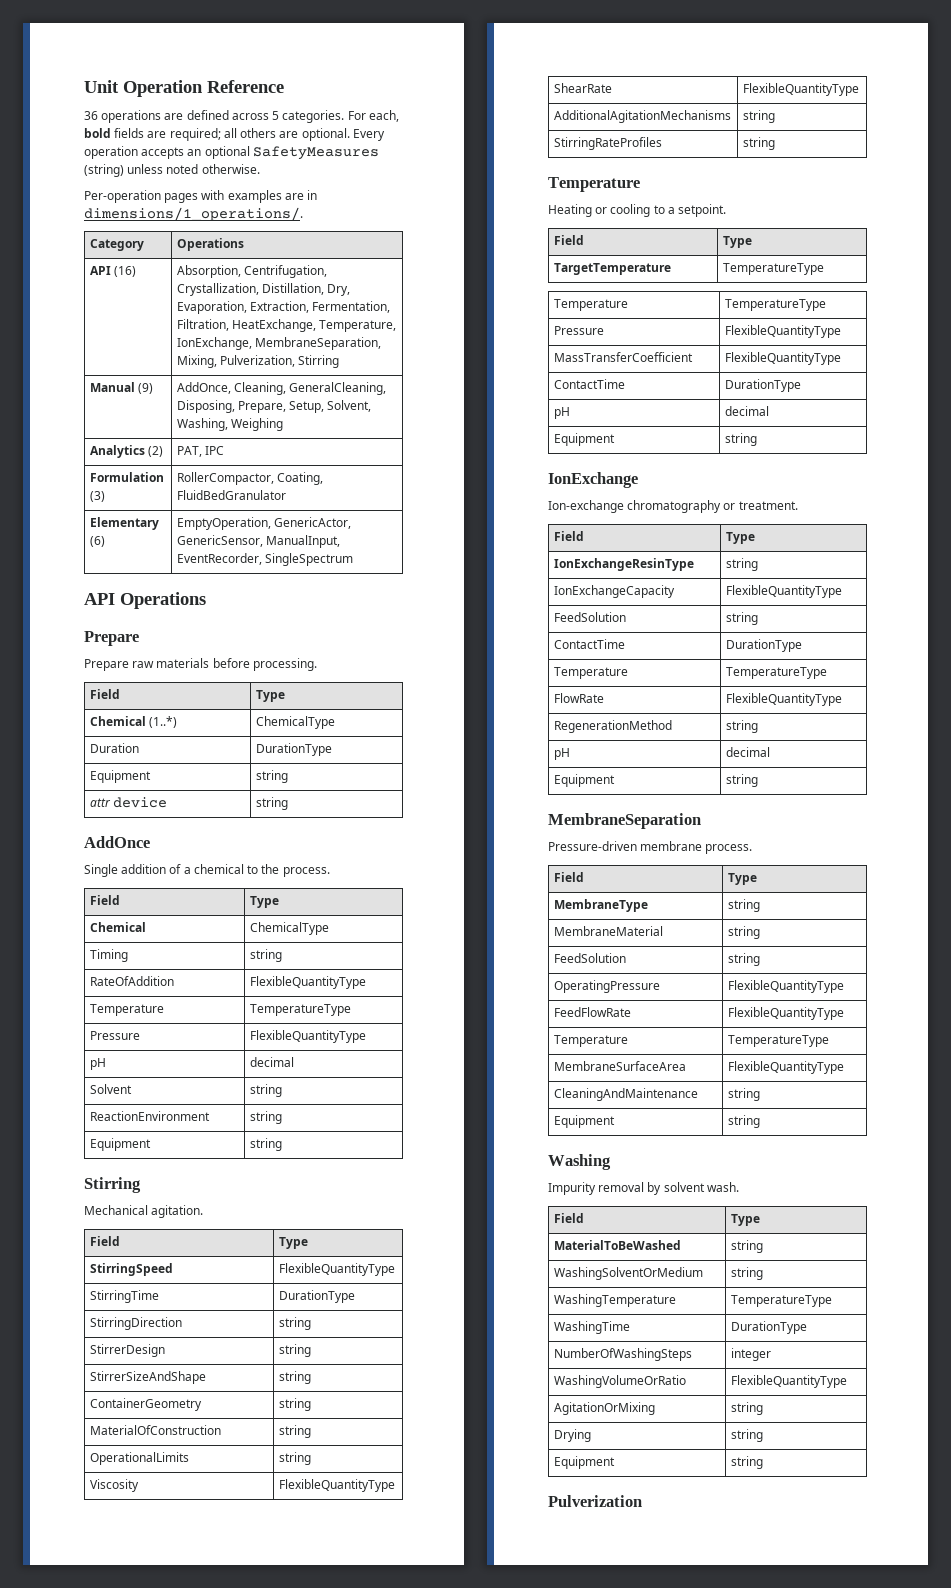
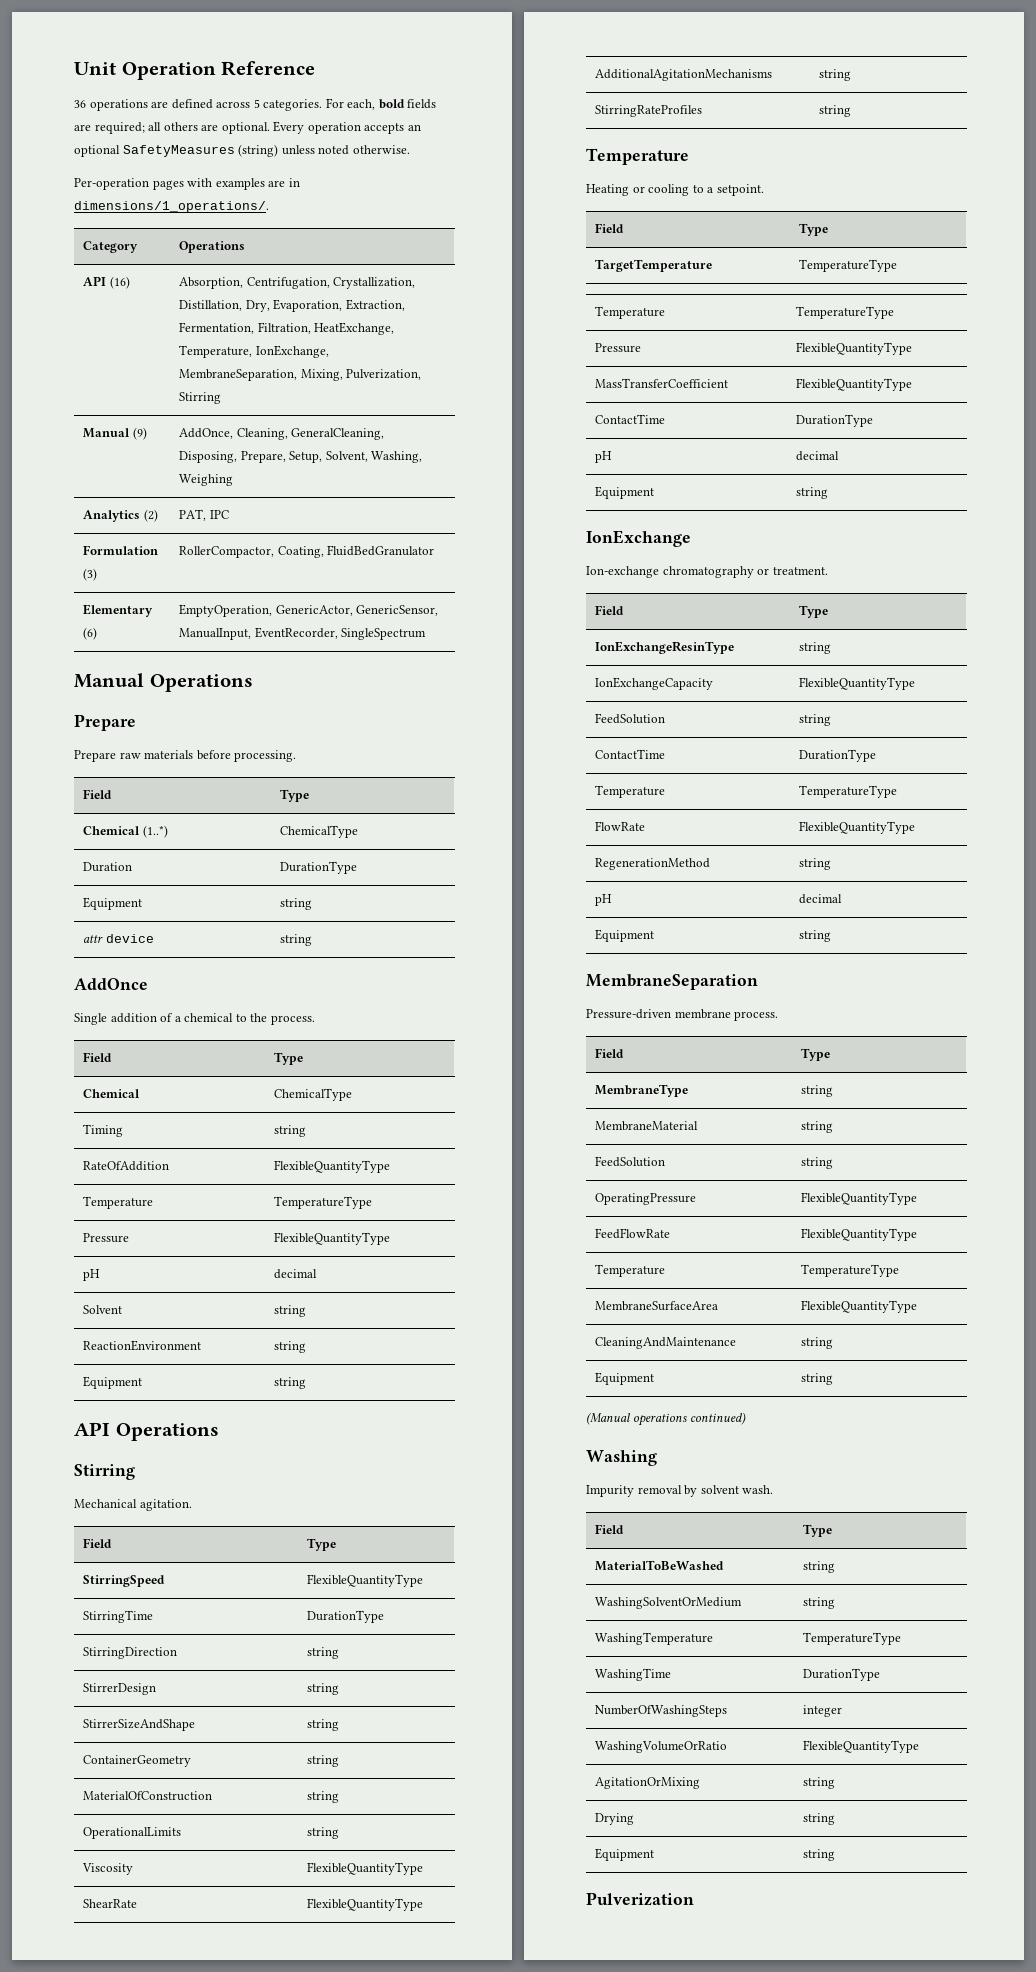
[84,593,115,605] API -> [74,673,144,688] Manual
(282, 1144) none -> [74,1422,219,1441] // API Operations
(760, 1121) none -> [586,1412,747,1426] // (Manual operations continued)

